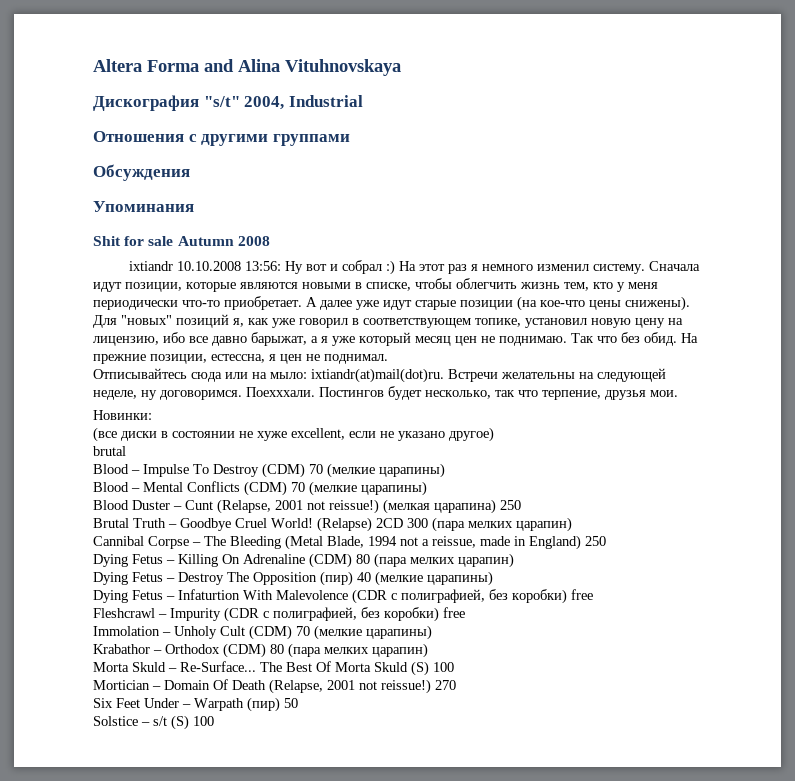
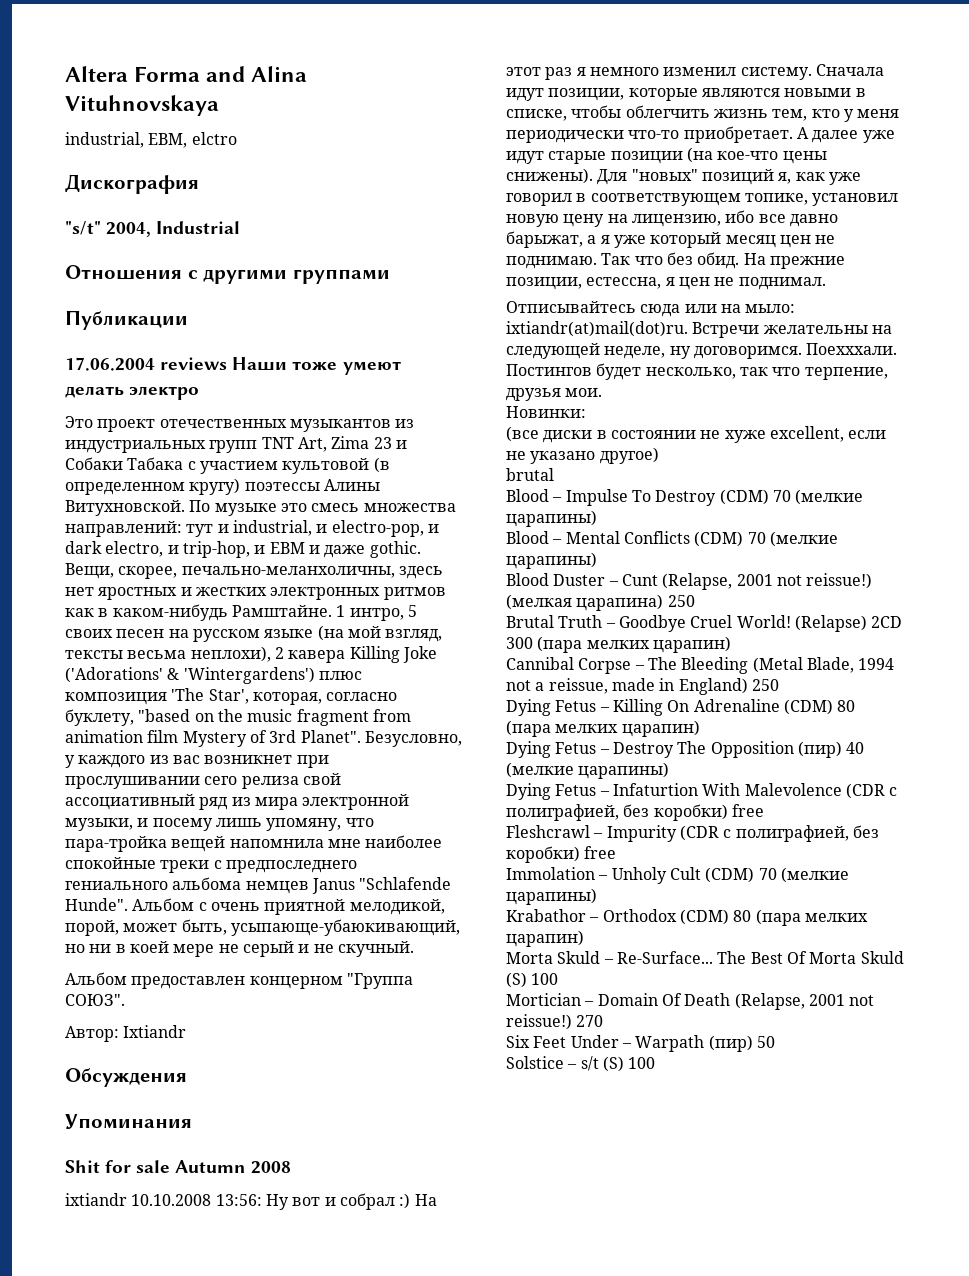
(401, 67) none -> [65,132,237,148] // industrial, EBM, elctro
(199, 103) none -> (199, 184) //
(350, 140) none -> [65,310,188,330] [65,357,401,375] [65,386,200,400] [65,416,415,432] [65,436,407,453] [65,457,390,474] [65,478,380,495] [65,500,456,516] [65,520,439,537] [65,541,421,558] [65,563,443,579] [65,587,446,600] [65,604,417,621] [65,625,443,642] [65,646,437,663] [65,667,362,684] [65,688,398,705] [65,709,411,726] [65,730,462,747] [65,755,329,768] [65,773,341,789] [65,794,410,810] [65,818,374,831] [65,835,443,852] [65,857,357,873] [65,877,452,894] [65,898,445,915] [65,919,460,936] [65,941,414,957] [65,972,413,989] [65,994,125,1006] [65,1025,187,1042] // Публикации // 17.06.2004 reviews Наши тоже умеют делать электро // Это проект отечественных музыкантов из индустриальных групп TNT Art, Zima 23 и Собаки Табака с участием культовой (в определенном кругу) поэтессы Алины Витухновской. По музыке это смесь множества направлений: тут и industrial, и electro-pop, и dark electro, и trip-hop, и EBM и даже gothic. Вещи, скорее, печально-меланхоличны, здесь нет яростных и жестких электронных ритмов как в каком-нибудь Рамштайне. 1 интро, 5 своих песен на русском языке (на мой взгляд, тексты весьма неплохи), 2 кавера Killing Joke ('Adorations' & 'Wintergardens') плюс композиция 'The Star', которая, согласно буклету, "based on the music fragment from animation film Mystery of 3rd Planet". Безусловно, у каждого из вас возникнет при прослушивании сего релиза свой ассоциативный ряд из мира электронной музыки, и посему лишь упомяну, что пара-тройка вещей напомнила мне наиболее спокойные треки с предпоследнего гениального альбома немцев Janus "Schlafende Hunde". Альбом с очень приятной мелодикой, порой, может быть, усыпающе-убаюкивающий, но ни в коей мере не серый и не скучный. // Альбом предоставлен концерном "Группа СОЮЗ". // Автор: Ixtiandr

